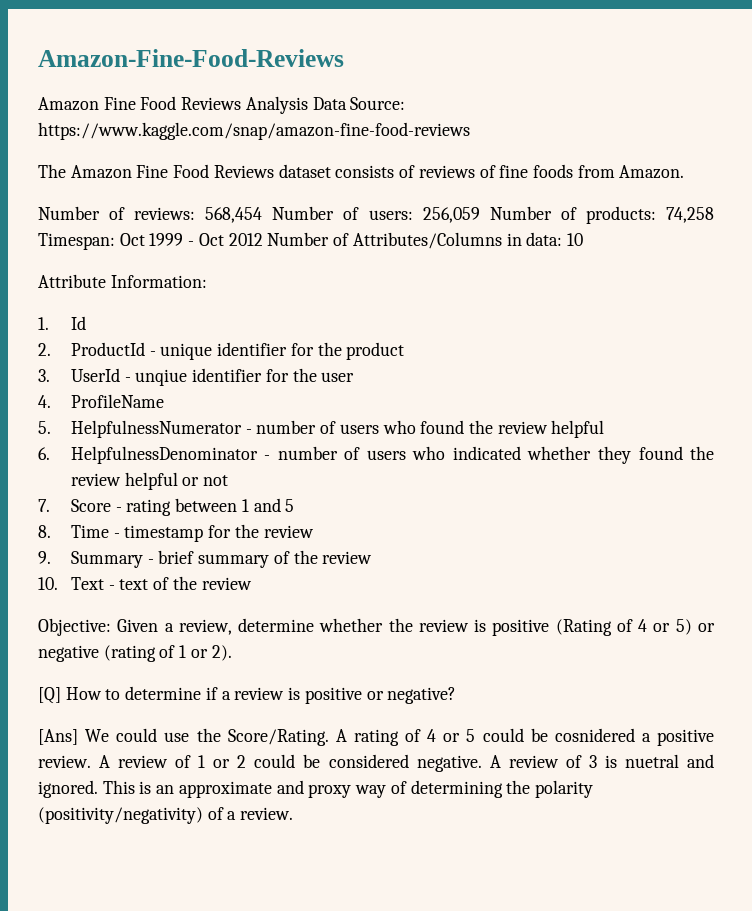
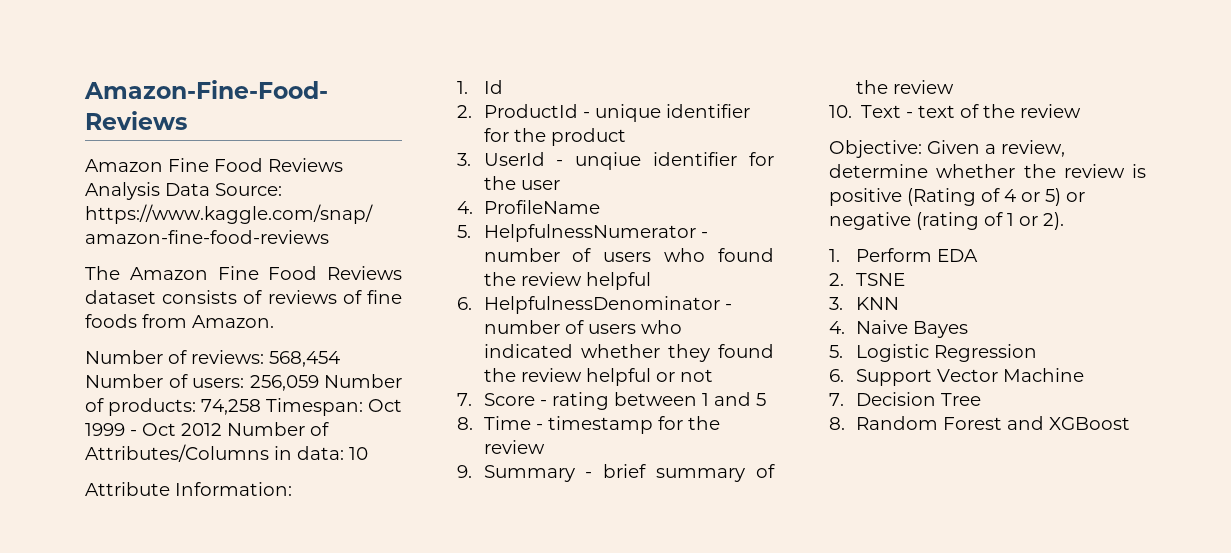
[38,686,457,704] [38,728,714,746] [38,754,714,772] [38,780,593,798] [38,807,294,824] [Q] How to determine if a review is positive or negative? // [Ans] We could use the Score/Rating. A rating of 4 or 5 could be cosnidered a positive review. A review of 1 or 2 could be considered negative. A review of 3 is nuetral and ignored. This is an approximate and proxy way of determining the polarity (positivity/negativity) of a review. -> [829,248,978,262] [829,273,905,286] [829,297,899,310] [829,320,968,338] [829,344,1037,362] [829,368,1084,386] [829,392,981,406] [829,416,1130,430] 1. Perform EDA // 2. TSNE // 3. KNN // 4. Naive Bayes // 5. Logistic Regression // 6. Support Vector Machine // 7. Decision Tree // 8. Random Forest and XGBoost

